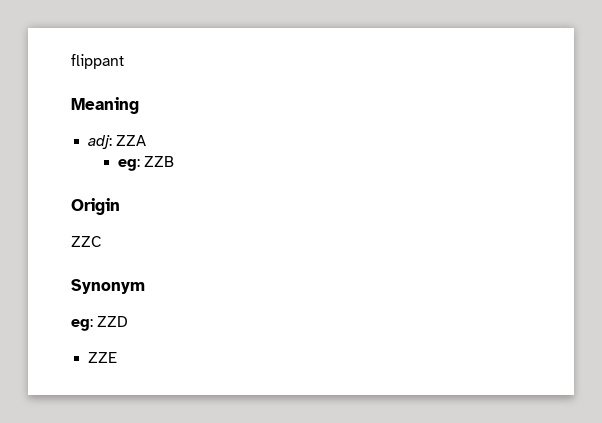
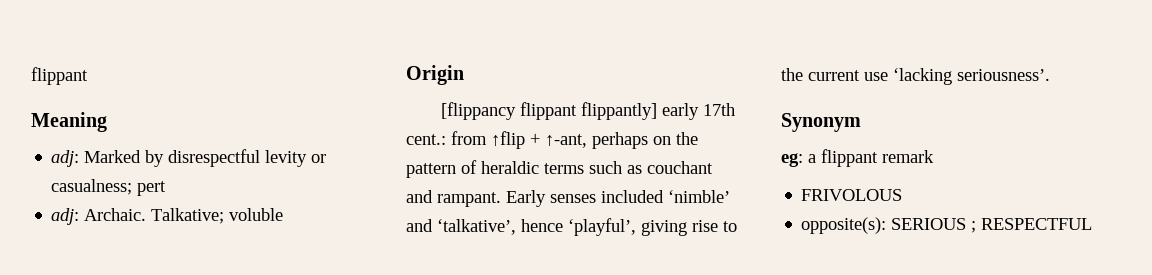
[116,135,147,146] [117,156,174,171] [71,198,120,215] [71,236,102,247] [71,279,145,294] [71,316,129,331] [88,352,118,363] ZZA // eg: ZZB // Origin // ZZC // Synonym // eg: ZZD // ZZE -> [84,149,327,167] [51,179,167,196] [51,208,284,225] [406,65,464,85] [441,102,736,120] [406,131,698,149] [406,160,713,178] [406,190,730,207] [406,218,737,236] [781,68,1050,85] [781,113,861,132] [781,149,934,167] [801,189,903,201] [801,217,1093,234] Marked by disrespectful levity or casualness; pert // adj: Archaic. Talkative; voluble // Origin // [flippancy flippant flippantly] early 17th cent.: from ↑flip + ↑-ant, perhaps on the pattern of heraldic terms such as couchant and rampant. Early senses included ‘nimble’ and ‘talkative’, hence ‘playful’, giving rise to the current use ‘lacking seriousness’. // Synonym // eg: a flippant remark // FRIVOLOUS // opposite(s): SERIOUS ; RESPECTFUL

